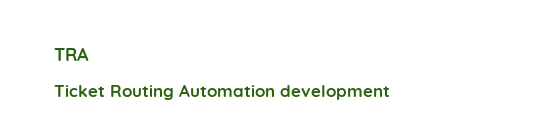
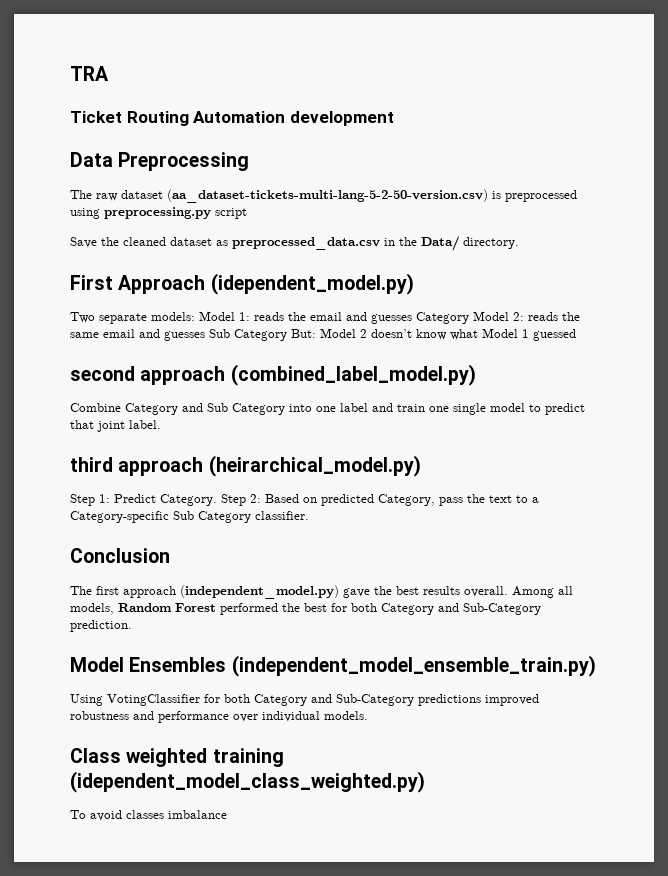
(390, 92) none -> [70,152,250,171] [70,189,577,203] [70,207,247,219] [70,236,519,251] [70,273,414,295] [70,311,580,324] [70,328,576,341] [70,364,476,386] [70,403,585,415] [70,420,161,432] [70,455,421,477] [70,494,539,506] [70,511,309,523] [70,548,170,563] [70,585,573,599] [70,603,541,615] [70,620,132,632] [70,655,596,677] [70,694,539,706] [70,711,368,723] [70,748,284,767] [70,771,425,793] [70,810,227,821] // Data Preprocessing // The raw dataset (aa_dataset-tickets-multi-lang-5-2-50-version.csv) is preprocessed using preprocessing.py script // Save the cleaned dataset as preprocessed_data.csv in the Data/ directory. // First Approach (idependent_model.py) // Two separate models: Model 1: reads the email and guesses Category Model 2: reads the same email and guesses Sub Category But: Model 2 doesn’t know what Model 1 guessed // second approach (combined_label_model.py) // Combine Category and Sub Category into one label and train one single model to predict that joint label. // third approach (heirarchical_model.py) // Step 1: Predict Category. Step 2: Based on predicted Category, pass the text to a Category-specific Sub Category classifier. // Conclusion // The first approach (independent_model.py) gave the best results overall. Among all models, Random Forest performed the best for both Category and Sub-Category prediction. // Model Ensembles (independent_model_ensemble_train.py) // Using VotingClassifier for both Category and Sub-Category predictions improved robustness and performance over individual models. // Class weighted training (idependent_model_class_weighted.py) // To avoid classes imbalance

